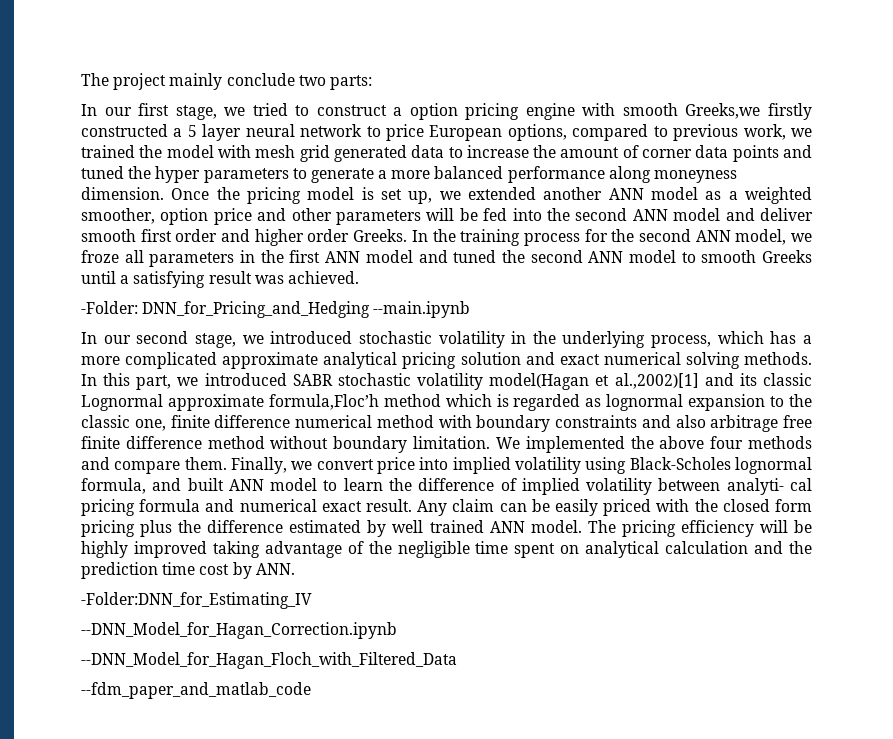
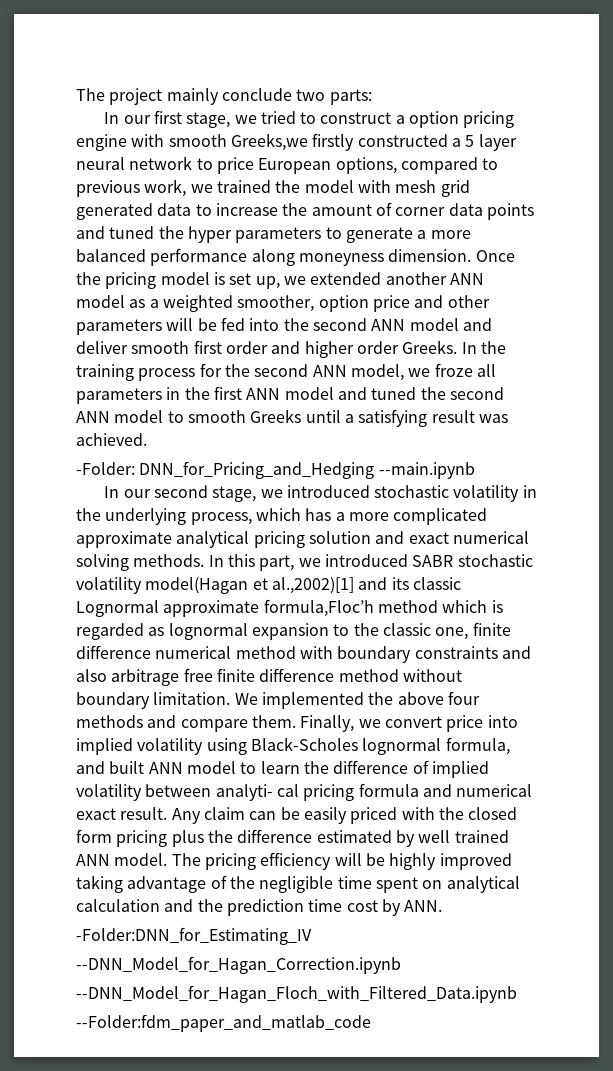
[81,652,457,669] [81,682,311,699] --DNN_Model_for_Hagan_Floch_with_Filtered_Data // --fdm_paper_and_matlab_code -> [76,985,517,1003] [76,1014,371,1032] --DNN_Model_for_Hagan_Floch_with_Filtered_Data.ipynb // --Folder:fdm_paper_and_matlab_code

